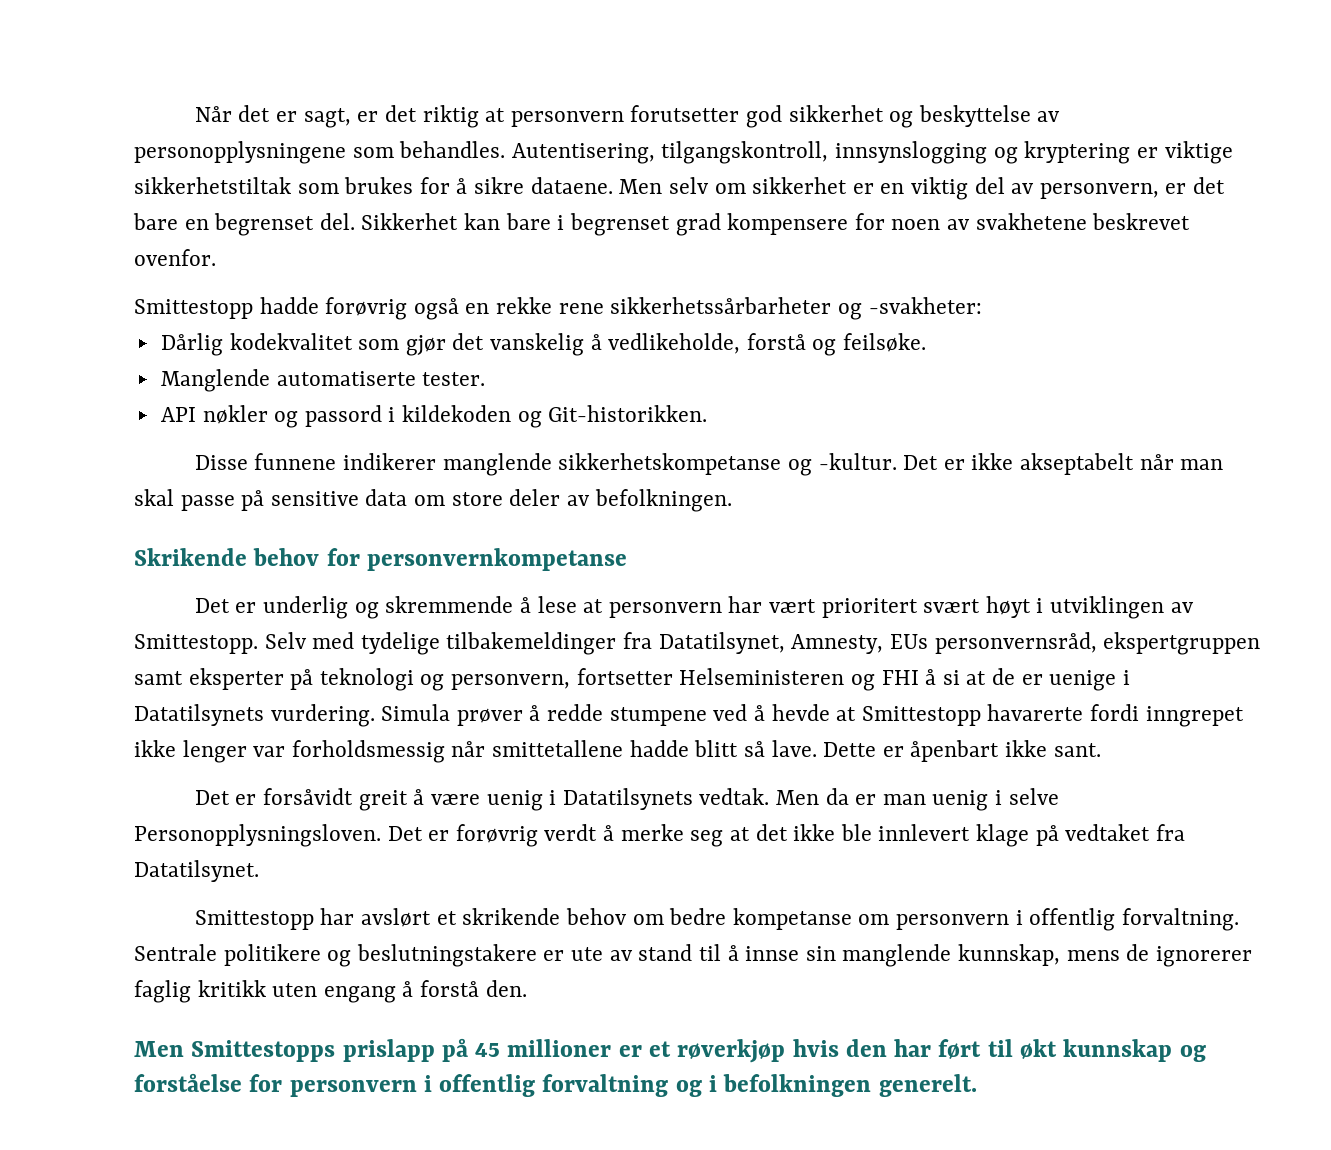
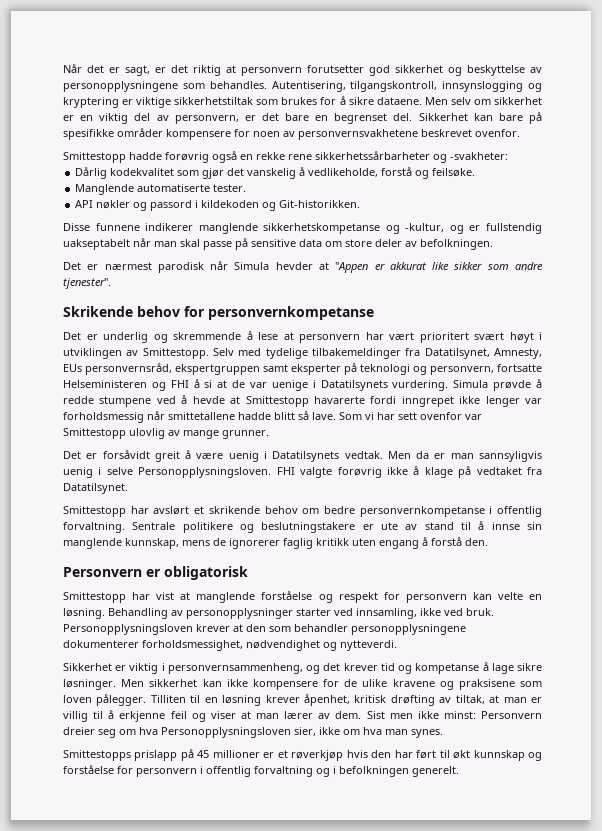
[557,213,721,236] i begrenset grad -> [528,112,542,124] [63,128,163,140] på spesifikke områder
[975,213,1087,230] svakhetene -> [298,129,418,140] personvernsvakhetene
[818,453,1134,475] -kultur. Det er ikke akseptabelt -> [405,223,542,234] [63,239,130,250] -kultur, og er fullstendig uakseptabelt
(732, 500) none -> [63,261,543,273] [63,278,111,289] // Det er nærmest parodisk når Simula hevder at "Appen er akkurat like sikker som andre tjenester".
[576,668,673,685] fortsetter -> [497,364,542,372] fortsatte
[1021,674,1043,685] er -> [250,382,267,388] var
[456,708,523,726] prøver -> [493,380,532,391] prøvde
[823,740,1101,762] Dette er åpenbart ikke sant. -> [339,412,482,420] [63,428,269,439] Som vi har sett ovenfor var Smittestopp ulovlig av mange grunner.
(926, 799) none -> [478,451,542,462] sannsyligvis
[387,824,971,847] Det er forøvrig verdt å merke seg at det ikke ble innlevert -> [276,466,420,478] FHI valgte forøvrig ikke å
[732,908,1009,930] kompetanse om personvern -> [359,506,485,517] personvernkompetanse
[134,1041,184,1057] Men -> [63,566,248,580] [63,591,542,603] [63,608,494,619] [63,624,466,635] [63,640,397,651] [63,662,542,674] [63,679,542,690] [63,694,542,706] [63,710,542,722] [63,727,443,738] Personvern er obligatorisk // Smittestopp har vist at manglende forståelse og respekt for personvern kan velte en løsning. Behandling av personopplysninger starter ved innsamling, ikke ved bruk. Personopplysningsloven krever at den som behandler personopplysningene dokumenterer forholdsmessighet, nødvendighet og nytteverdi. // Sikkerhet er viktig i personvernsammenheng, og det krever tid og kompetanse å lage sikre løsninger. Men sikkerhet kan ikke kompensere for de ulike kravene og praksisene som loven pålegger. Tilliten til en løsning krever åpenhet, kritisk drøfting av tiltak, at man er villig til å erkjenne feil og viser at man lærer av dem. Sist men ikke minst: Personvern dreier seg om hva Personopplysningsloven sier, ikke om hva man synes. //

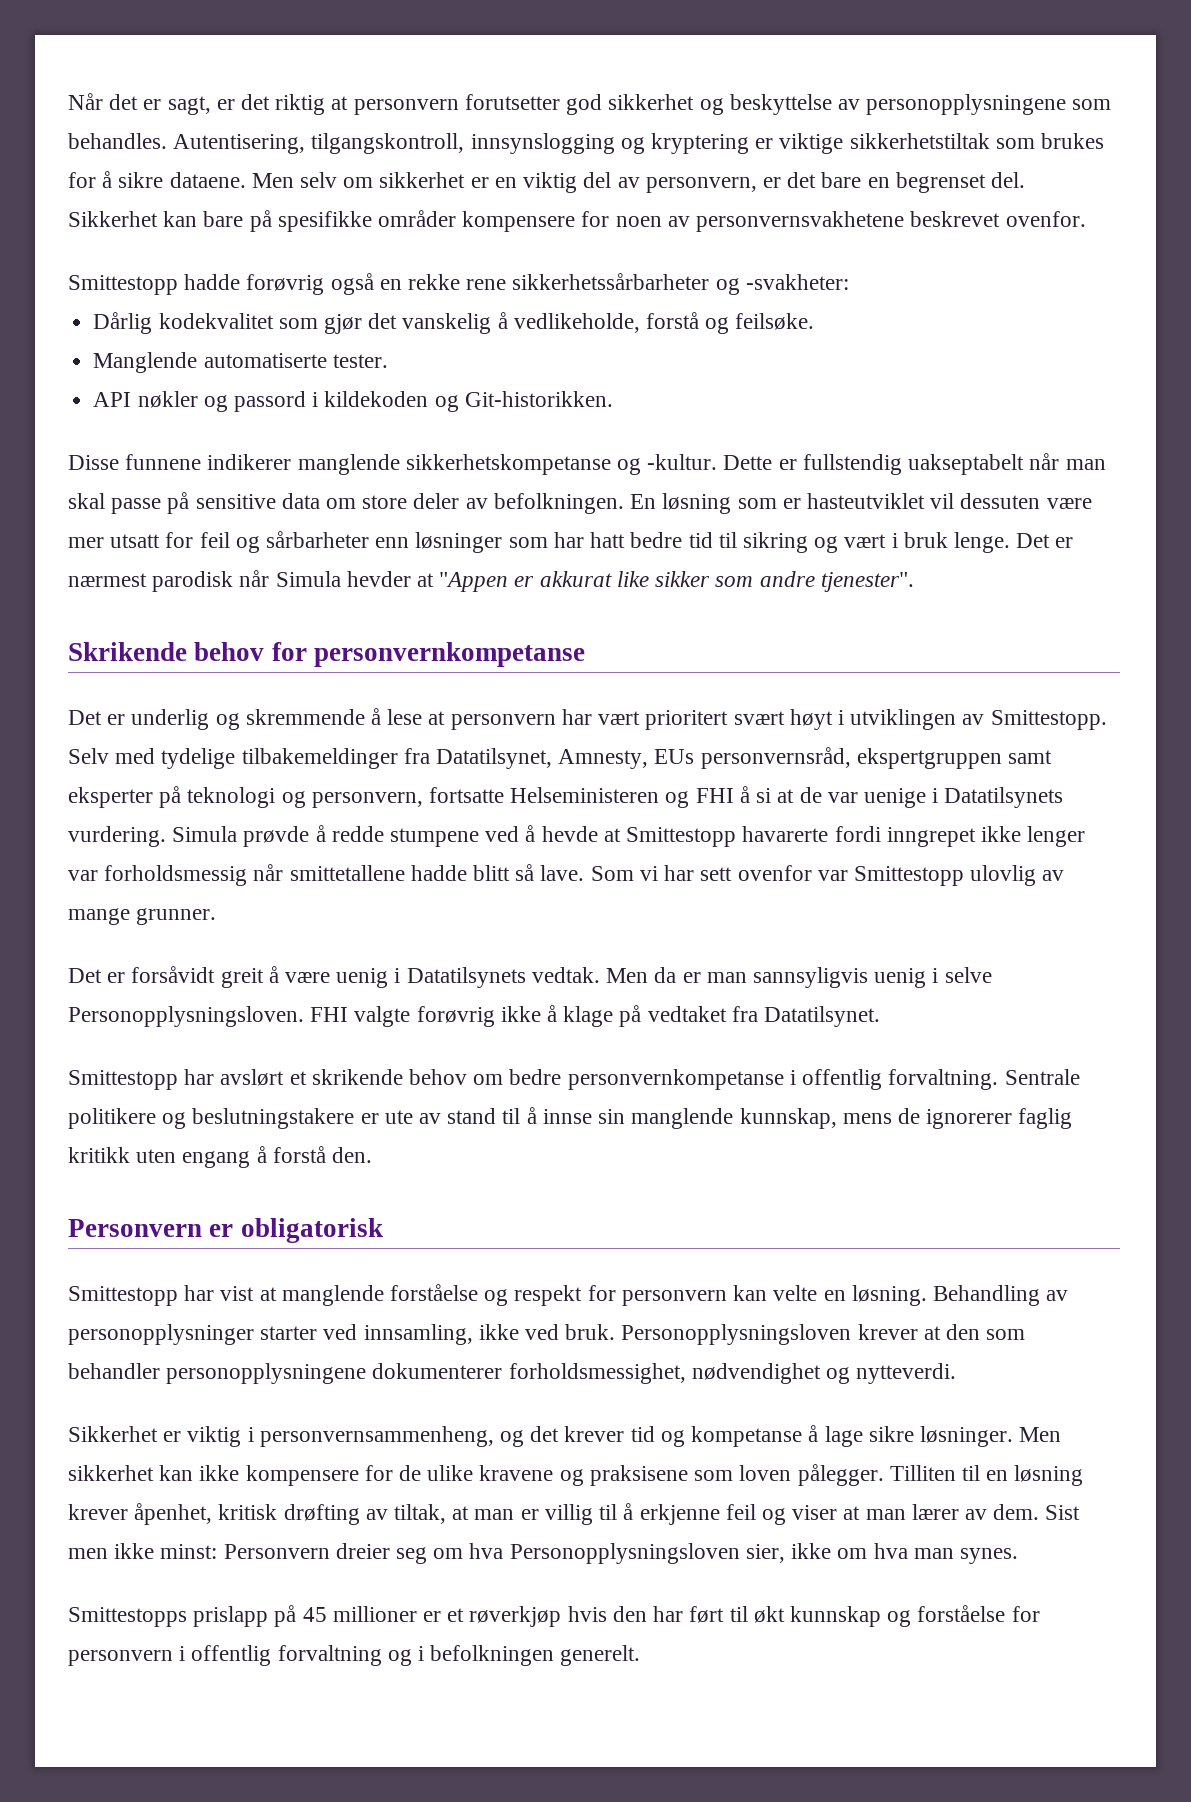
[405,223,464,234] -kultur, og -> [647,454,773,470] -kultur. Dette
(493, 244) // -> [630,493,1092,514] [68,531,1010,553] En løsning som er hasteutviklet vil dessuten være mer utsatt for feil og sårbarheter enn løsninger som har hatt bedre tid til sikring og vært i bruk lenge.

